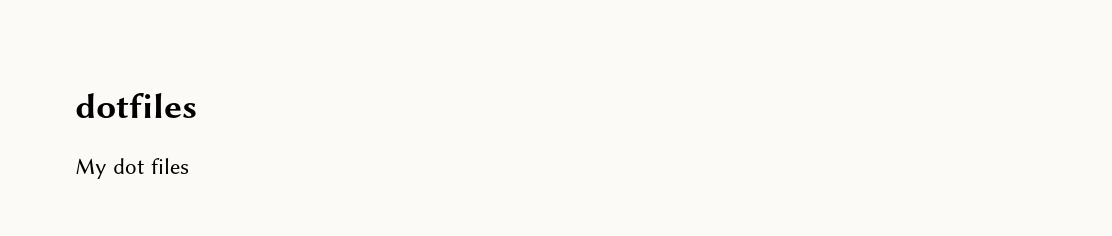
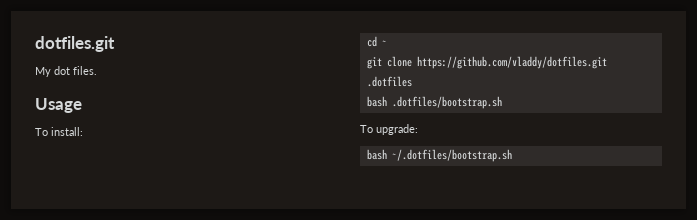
[75,93,197,118] dotfiles -> [35,36,115,52] dotfiles.git
[151,158,190,174] files -> [73,66,97,75] [35,98,82,113] [35,127,83,136] [366,36,387,47] [366,56,607,69] [366,76,412,87] [366,96,502,109] [360,124,418,135] [366,149,512,162] files. // Usage // To install: // cd ~ // git clone https://github.com/vladdy/dotfiles.git .dotfiles // bash .dotfiles/bootstrap.sh // To upgrade: // bash ~/.dotfiles/bootstrap.sh

